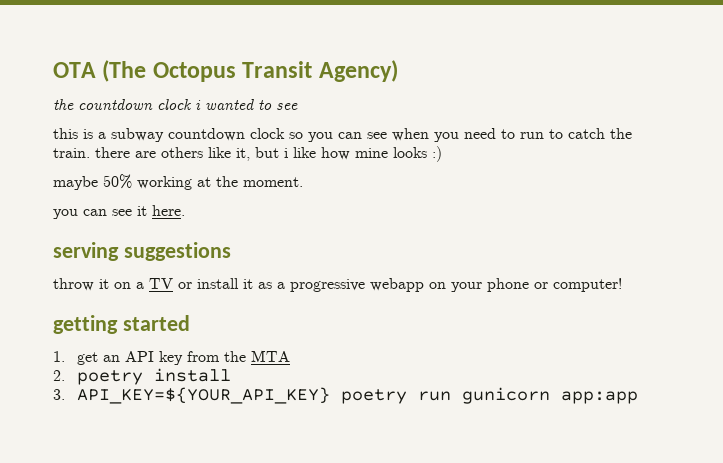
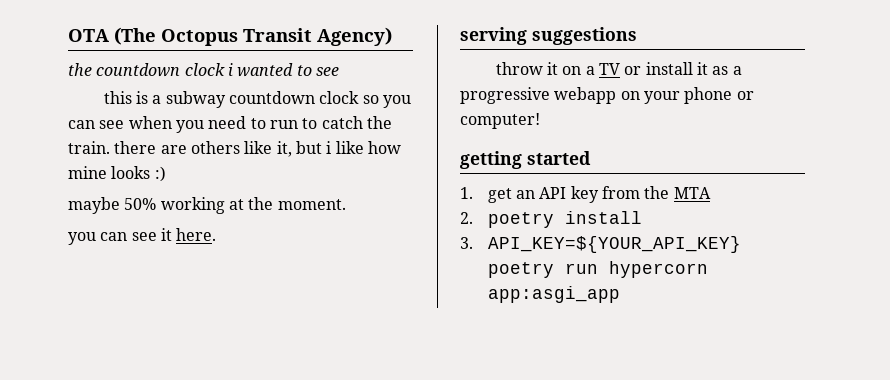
[462,387,639,404] gunicorn app:app -> [608,261,708,278] [487,286,620,303] hypercorn app:asgi_app

